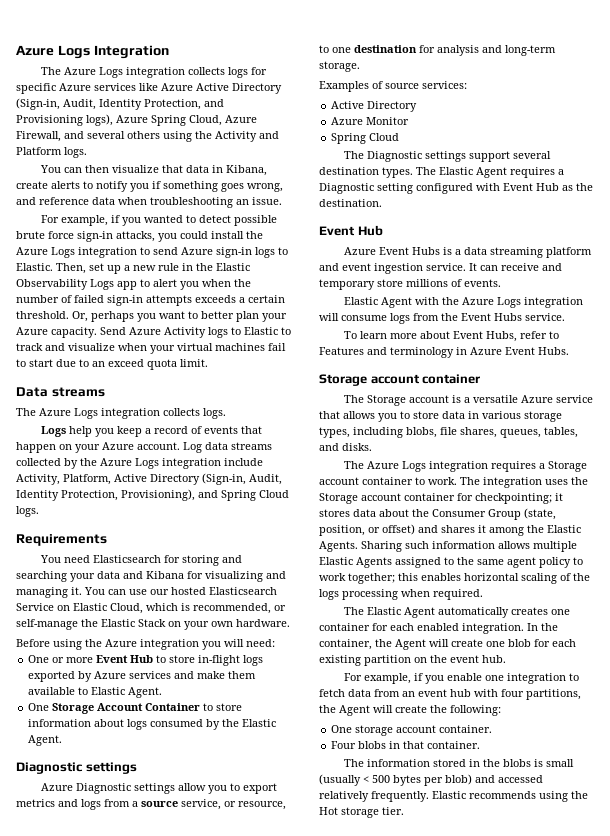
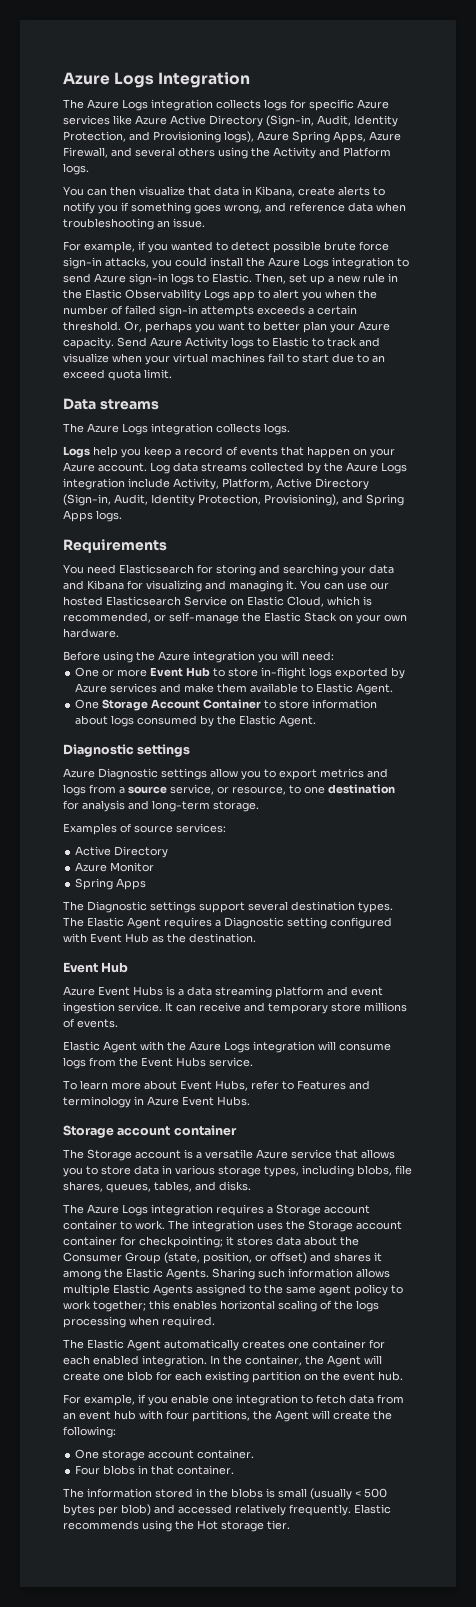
[189,115,222,126] Cloud, -> [333,131,366,143] Apps,
[259,490,289,498] Cloud -> [63,510,93,522] Apps
[369,133,400,141] Cloud -> [116,878,147,890] Apps

